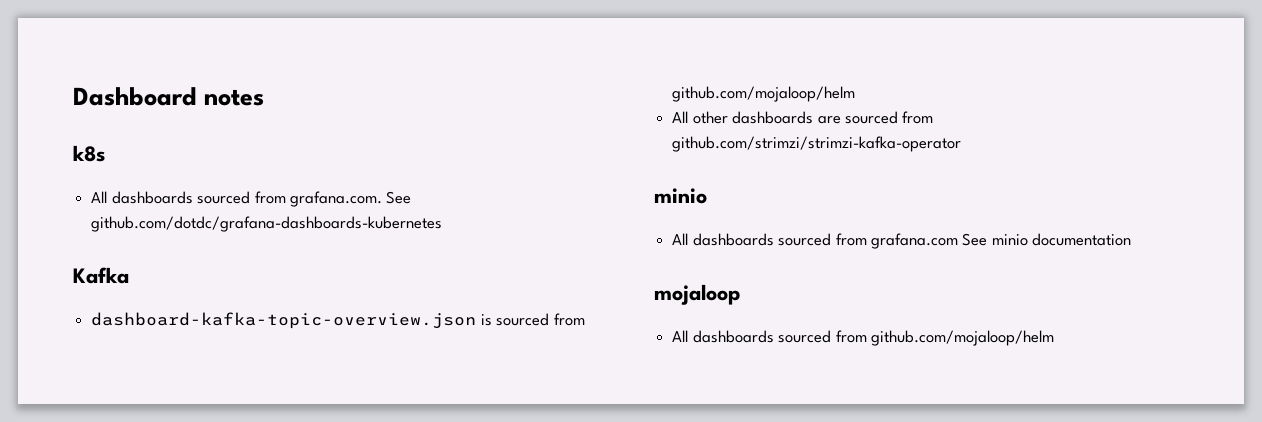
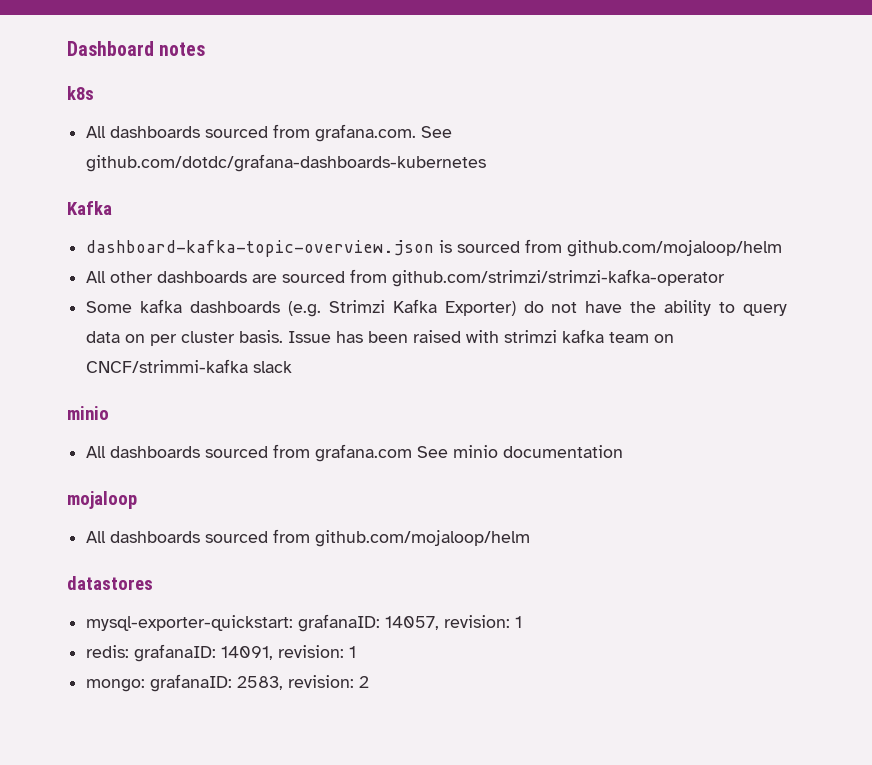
(962, 144) none -> [86,299,788,317] [86,329,675,346] [86,359,293,373] // Some kafka dashboards (e.g. Strimzi Kafka Exporter) do not have the ability to query data on per cluster basis. Issue has been raised with strimzi kafka team on CNCF/strimmi-kafka slack
(1054, 338) none -> [67,576,153,590] [86,614,523,632] [86,644,357,662] [86,674,370,692] // datastores // mysql-exporter-quickstart: grafanaID: 14057, revision: 1 // redis: grafanaID: 14091, revision: 1 // mongo: grafanaID: 2583, revision: 2

